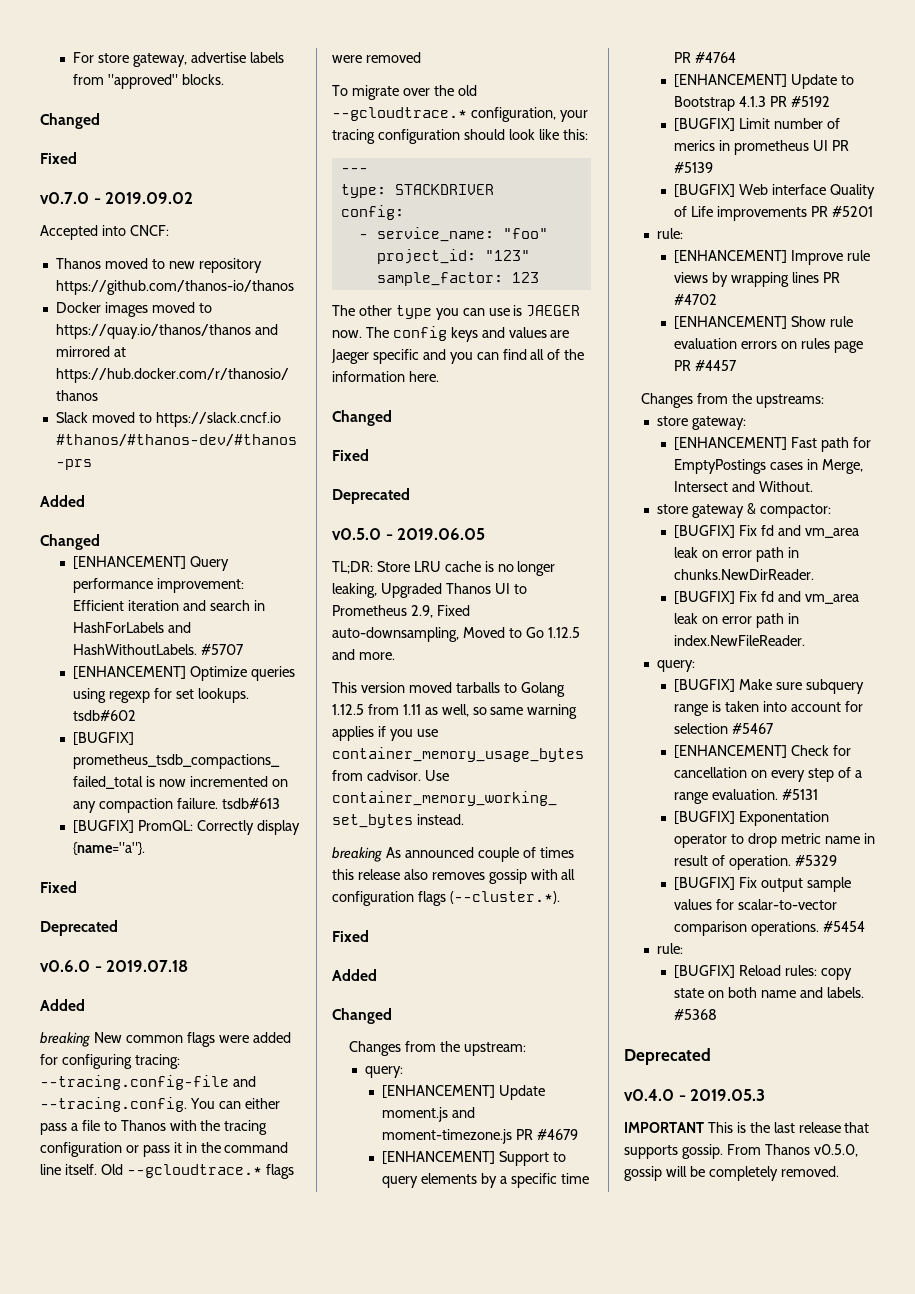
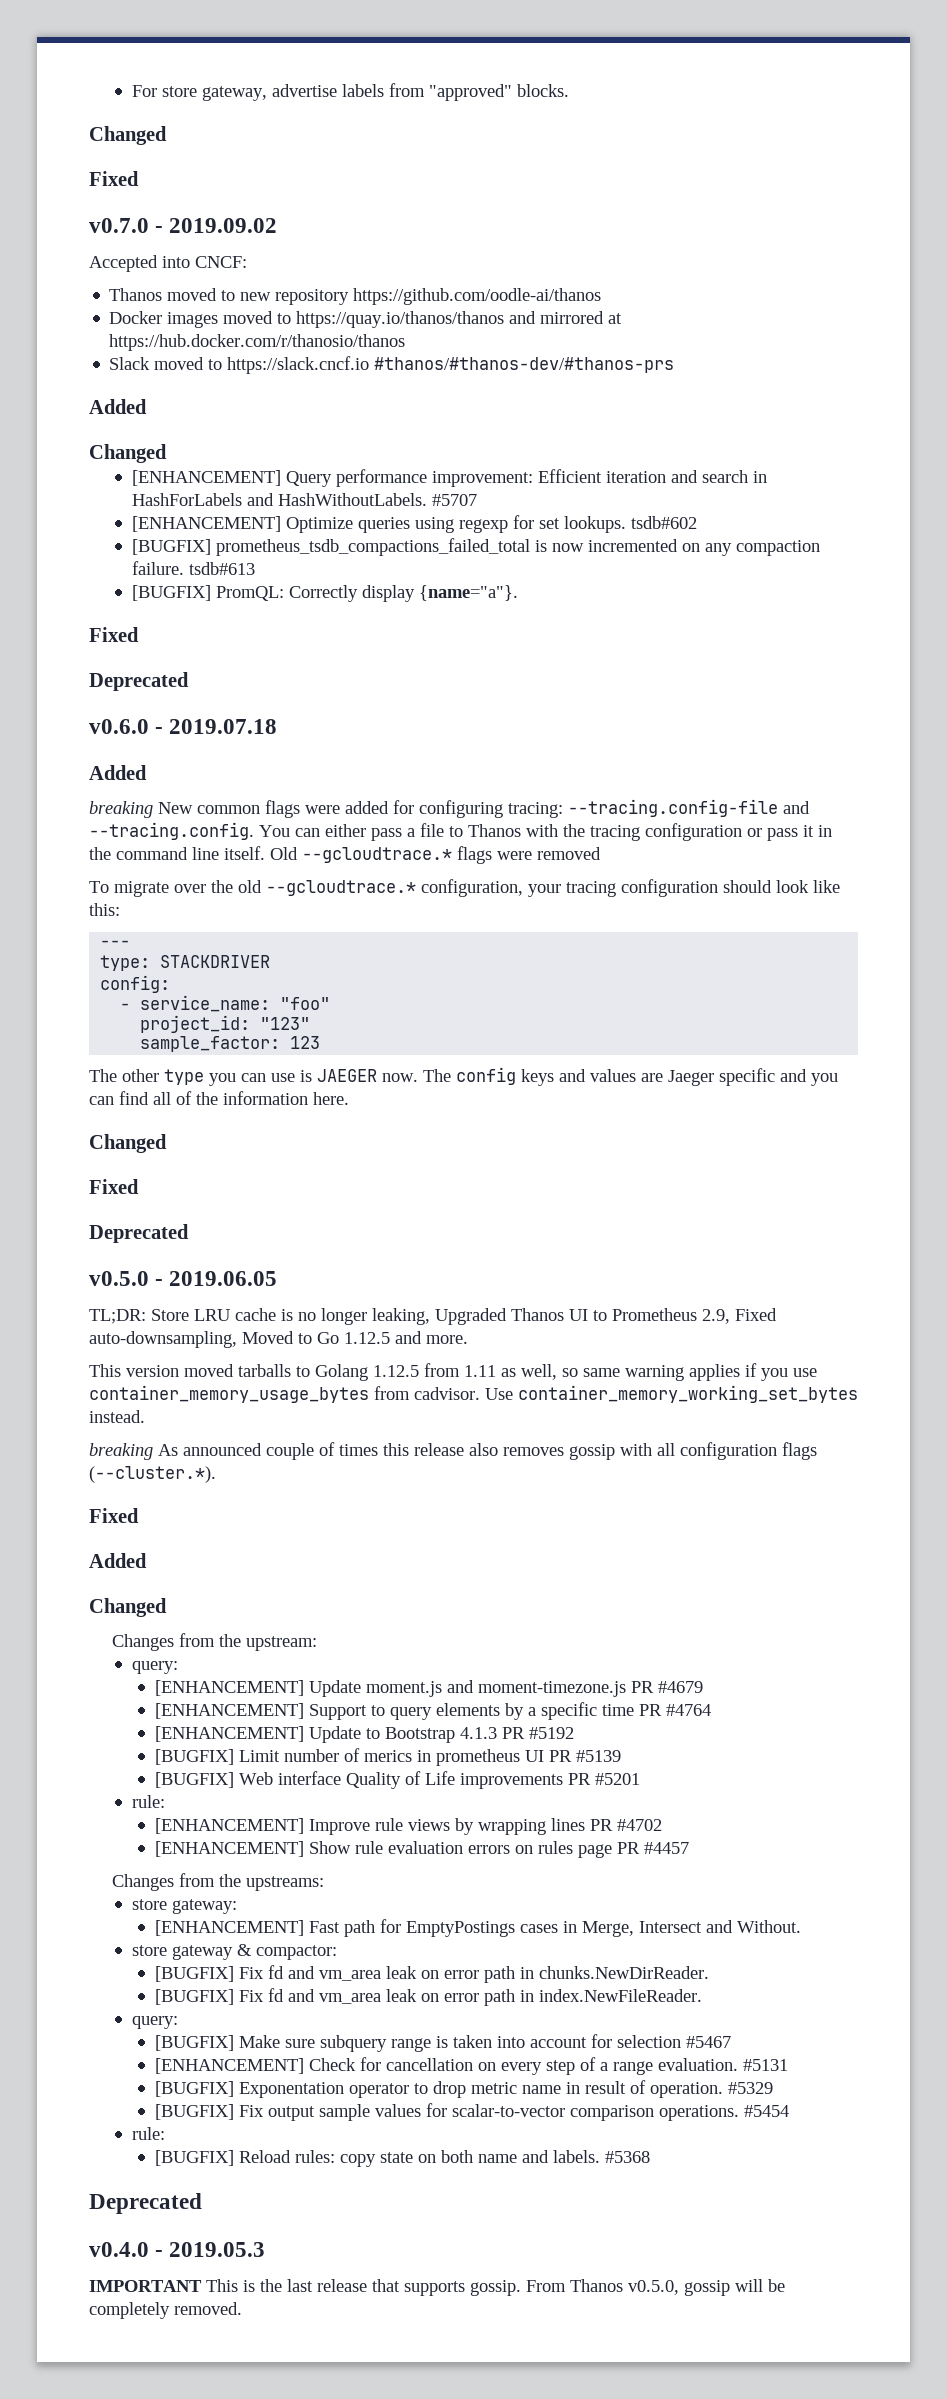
[55,280,294,295] https://github.com/thanos-io/thanos -> [353,288,602,305] https://github.com/oodle-ai/thanos

